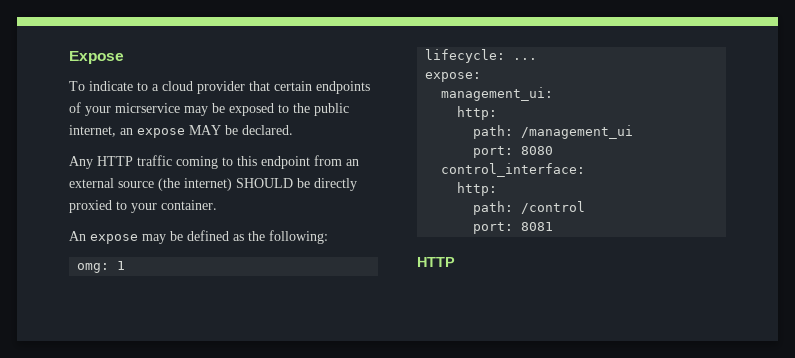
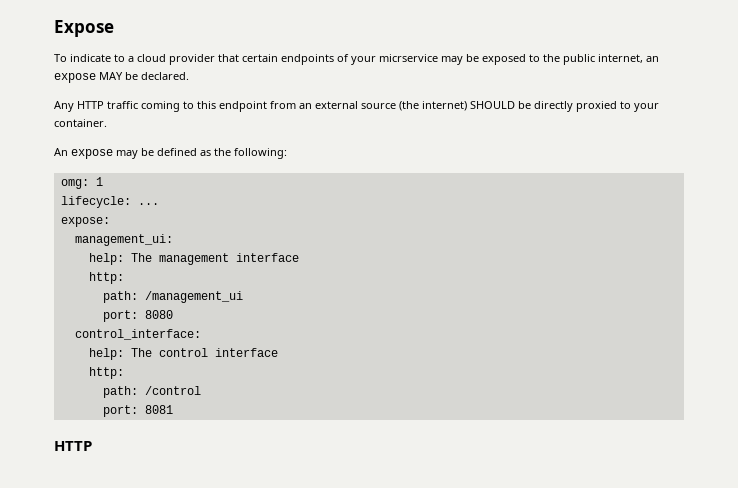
(554, 94) none -> [88,253,299,265] // help: The management interface
(586, 170) none -> [88,348,278,360] // help: The control interface

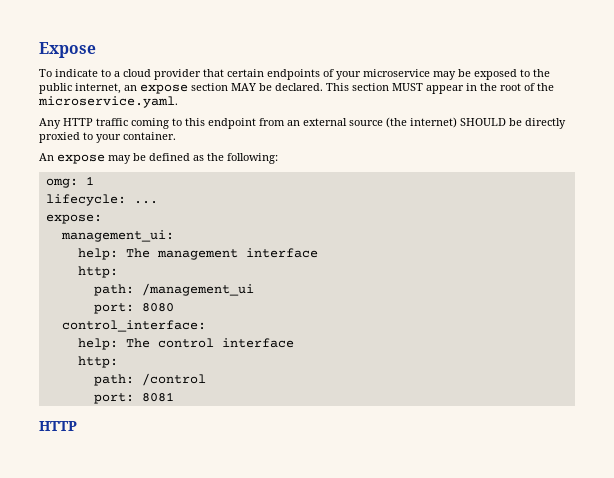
[379,54,438,62] micrservice -> [363,69,430,77] microservice
(96, 78) none -> [191,83,228,91] section
(189, 76) none -> [326,83,554,94] [38,96,178,108] This section MUST appear in the root of the microservice.yaml.

